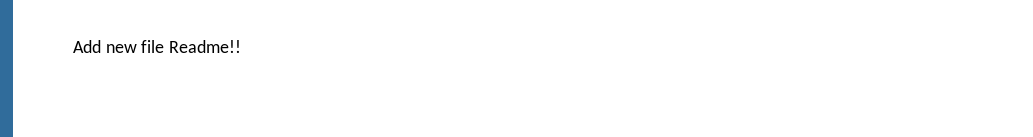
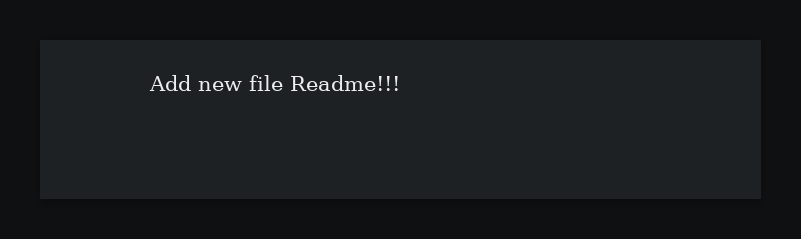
[169,40,242,53] Readme!! -> [290,75,400,91] Readme!!!

